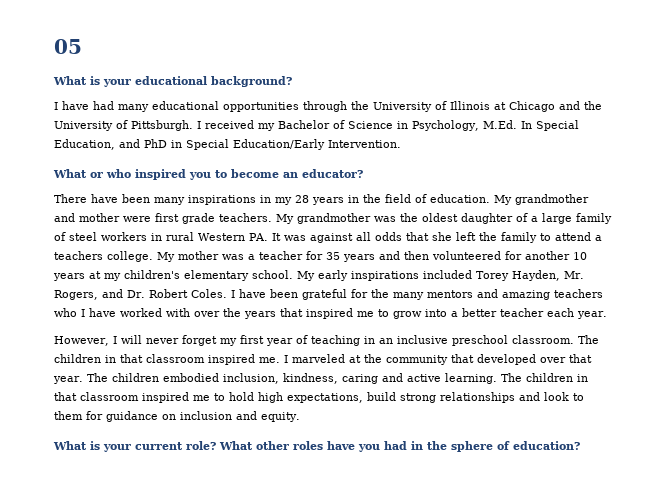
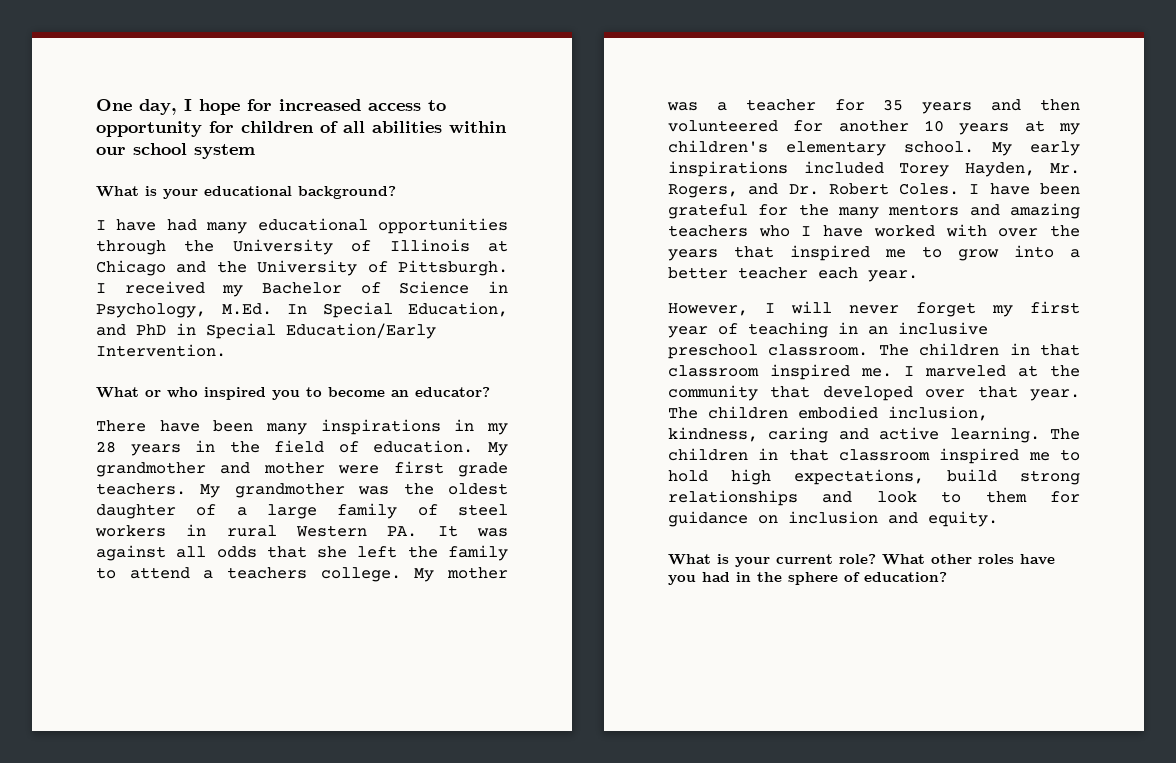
[54,39,82,54] 05 -> [96,99,446,115] [96,121,507,137] [96,143,255,159] One day, I hope for increased access to opportunity for children of all abilities within our school system

